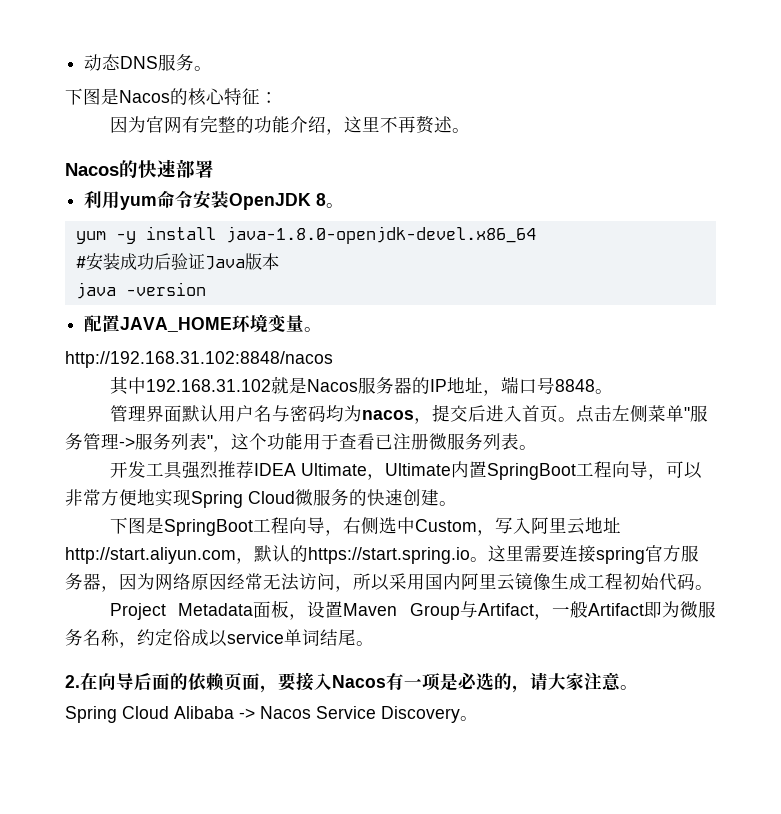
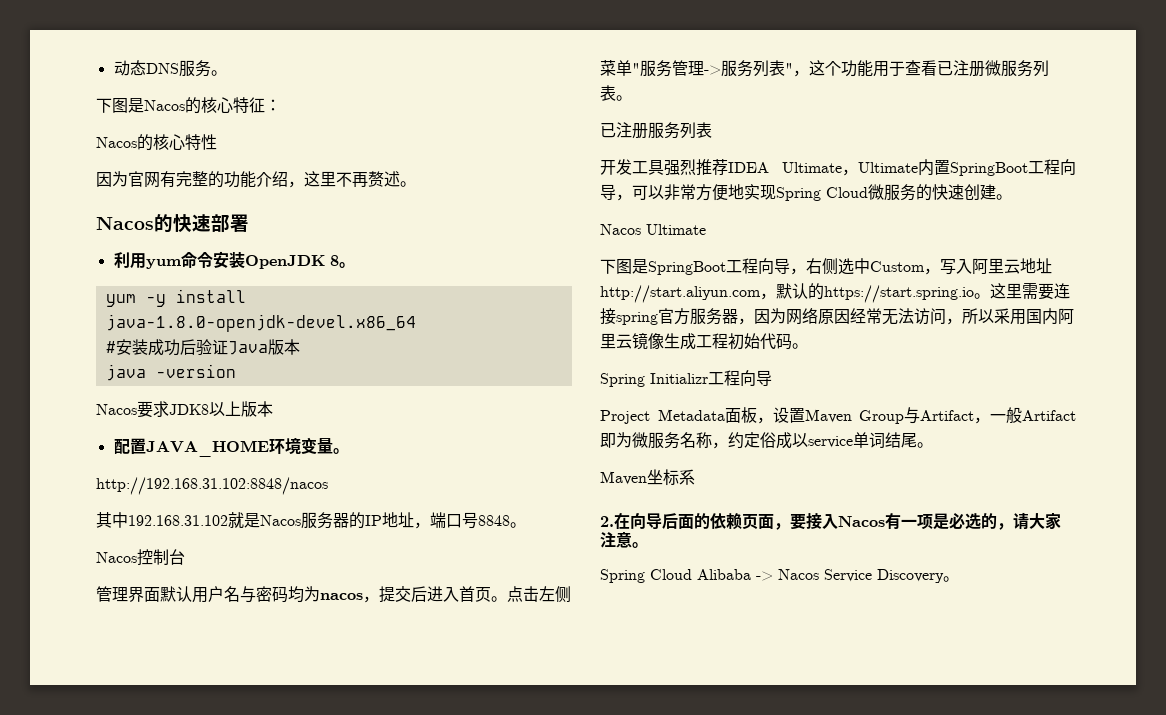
(278, 97) none -> [96,134,217,151] // Nacos的核心特性
(206, 289) none -> [96,401,273,418] // Nacos要求JDK8以上版本
(613, 391) none -> [96,549,185,566] // Nacos控制台
(537, 447) none -> [600,122,712,139] // 已注册服务列表
(457, 503) none -> [600,224,706,235] // Nacos Ultimate
(713, 587) none -> [600,370,772,387] // Spring Initializr工程向导
(374, 643) none -> [600,469,695,486] // Maven坐标系

